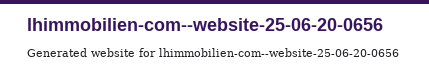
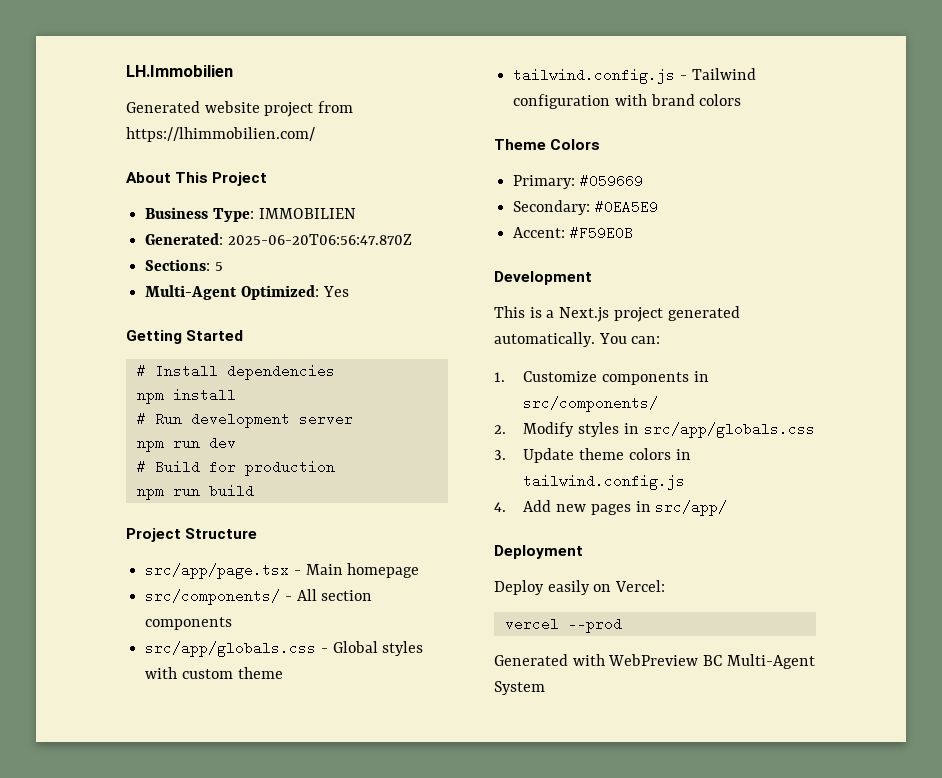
[27,18,383,31] lhimmobilien-com--website-25-06-20-0656 -> [126,65,233,77] LH.Immobilien
[139,48,399,57] for lhimmobilien-com--website-25-06-20-0656 -> [264,101,354,117] [126,127,315,142] [126,172,268,186] [145,207,356,222] [145,233,412,245] [145,259,223,271] [145,285,349,300] [126,330,244,344] [136,364,335,380] [136,388,236,404] [136,412,353,428] [136,436,236,452] [136,460,335,476] [136,484,254,500] [126,528,258,542] [145,563,420,579] [145,589,373,605] [145,617,233,630] [145,641,424,657] [145,667,283,679] [513,68,756,84] [513,94,742,109] [494,139,601,150] [513,174,643,189] [513,200,658,215] [513,226,633,240] [494,271,592,285] [494,306,740,322] [494,332,661,347] [494,371,709,385] [523,396,659,412] [494,422,815,438] [494,448,691,463] [523,474,686,490] [494,500,728,516] [494,545,583,559] [494,580,666,595] [504,617,622,633] [494,654,815,669] [494,681,545,695] project from https://lhimmobilien.com/ // About This Project // Business Type: IMMOBILIEN // Generated: 2025-06-20T06:56:47.870Z // Sections: 5 // Multi-Agent Optimized: Yes // Getting Started // # Install dependencies // npm install // # Run development server // npm run dev // # Build for production // npm run build // Project Structure // src/app/page.tsx - Main homepage // src/components/ - All section components // src/app/globals.css - Global styles with custom theme // tailwind.config.js - Tailwind configuration with brand colors // Theme Colors // Primary: #059669 // Secondary: #0EA5E9 // Accent: #F59E0B // Development // This is a Next.js project generated automatically. You can: // 1. Customize components in src/components/ // 2. Modify styles in src/app/globals.css // 3. Update theme colors in tailwind.config.js // 4. Add new pages in src/app/ // Deployment // Deploy easily on Vercel: // vercel --prod // Generated with WebPreview BC Multi-Agent System

